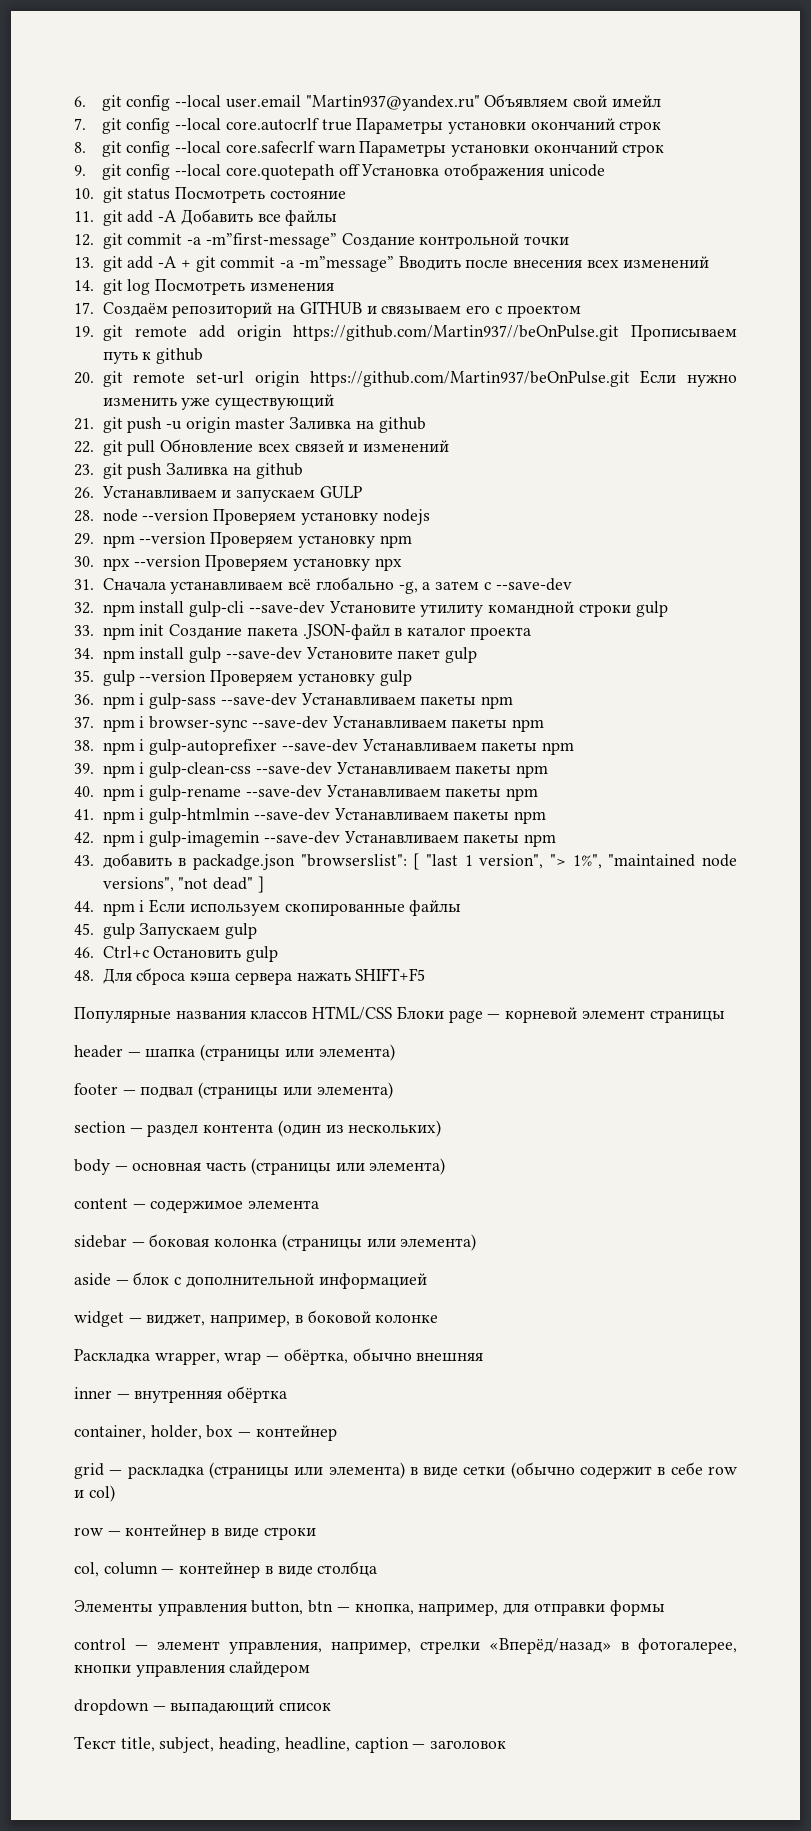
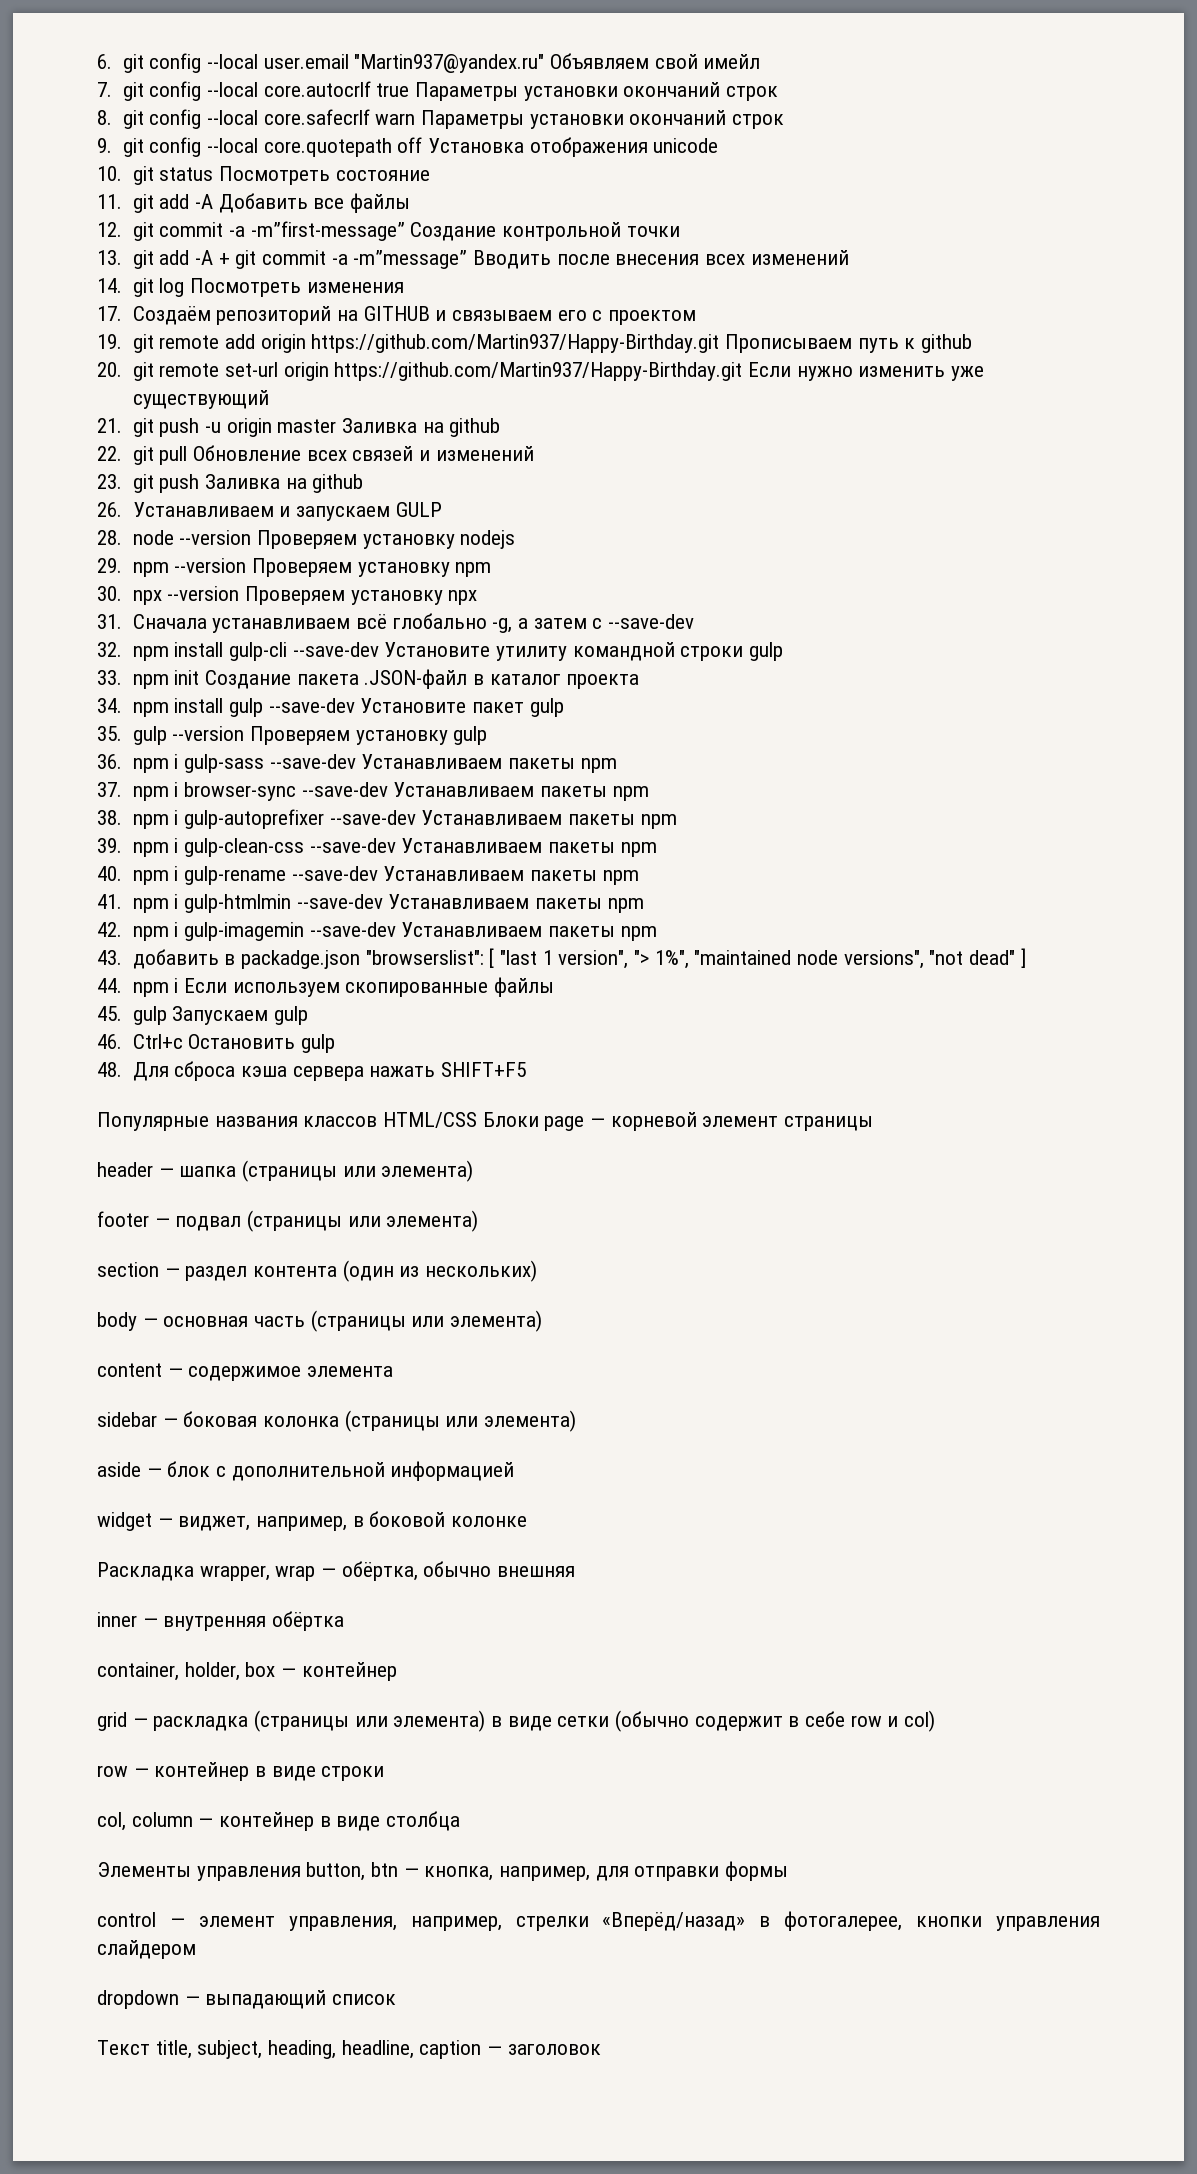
[292,325,619,341] https://github.com/Martin937//beOnPulse.git -> [311,334,720,353] https://github.com/Martin937/Happy-Birthday.git
[309,371,630,387] https://github.com/Martin937/beOnPulse.git -> [334,362,743,381] https://github.com/Martin937/Happy-Birthday.git

